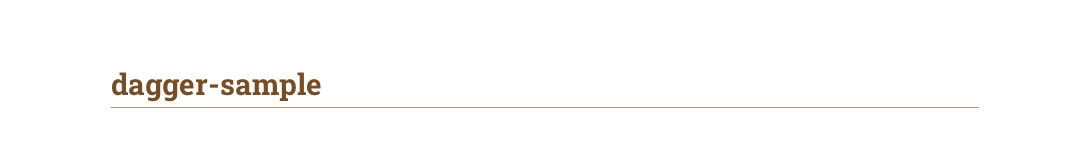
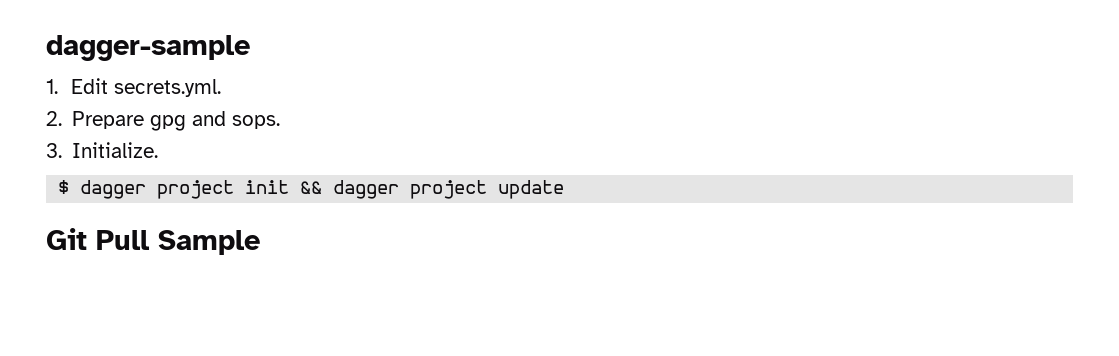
(322, 87) none -> [46,78,222,97] [46,111,281,131] [46,142,159,158] [58,180,565,199] [46,228,260,255] // 1. Edit secrets.yml. // 2. Prepare gpg and sops. // 3. Initialize. // $ dagger project init && dagger project update // Git Pull Sample

